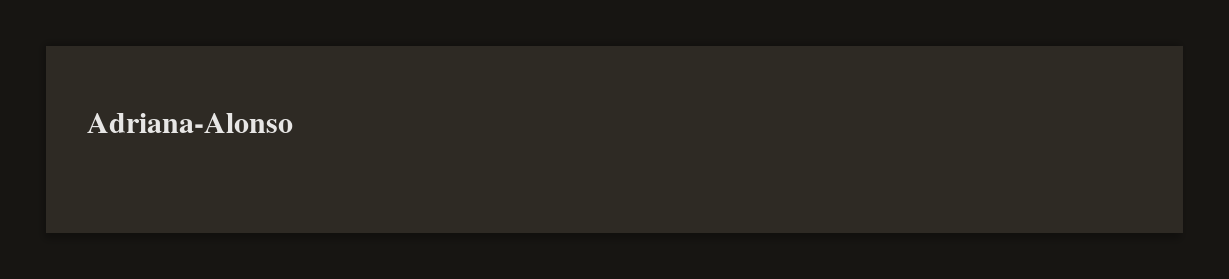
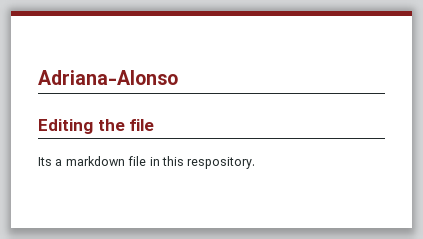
(293, 123) none -> [38,119,155,134] [38,156,256,169] // Editing the file // Its a markdown file in this respository.

